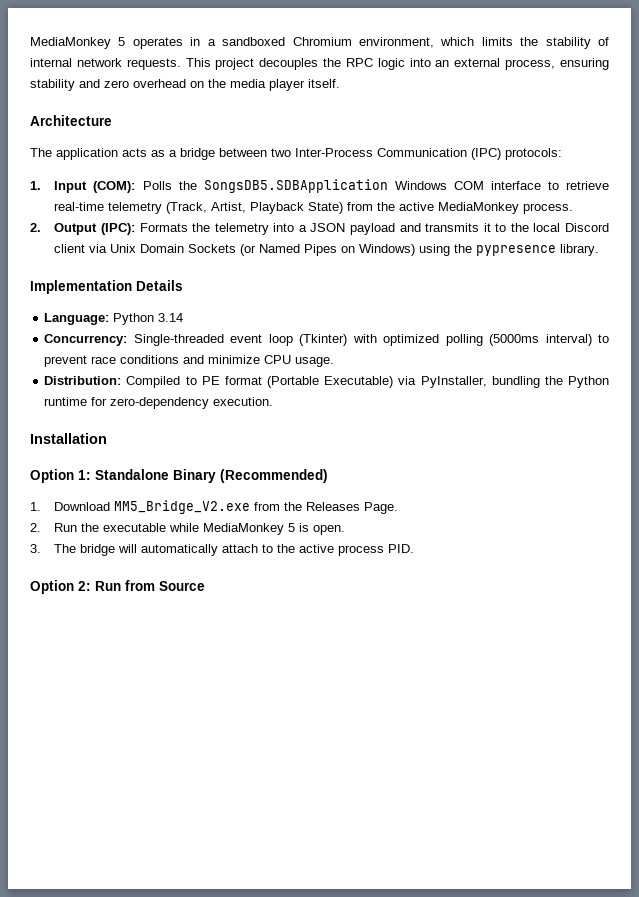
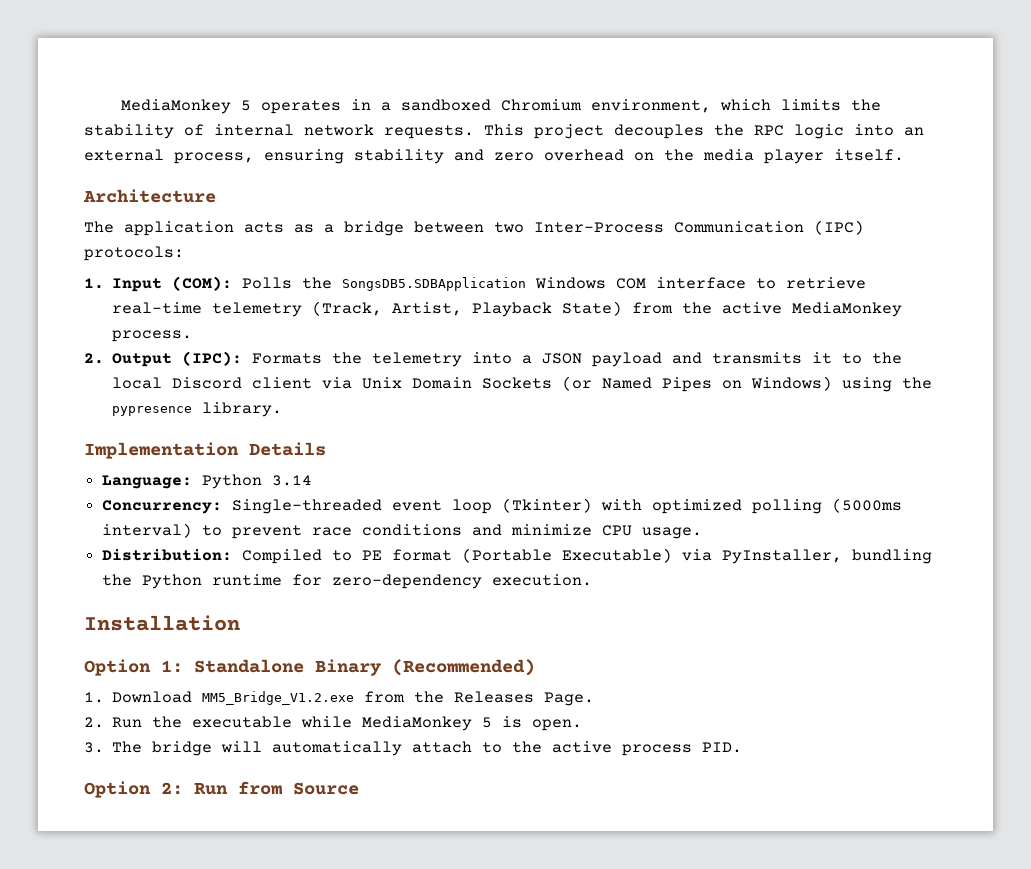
[114,500,251,514] MM5_Bridge_V2.exe -> [202,691,355,705] MM5_Bridge_V1.2.exe

